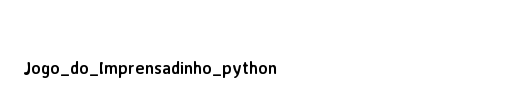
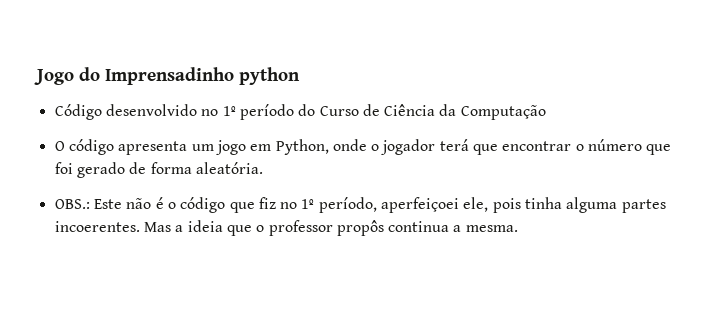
[23,61,277,78] Jogo_do_Imprensadinho_python -> [34,67,300,85] [54,104,546,120] [54,139,672,155] [54,162,263,178] [54,197,666,213] [54,220,518,236] Jogo do Imprensadinho python // Código desenvolvido no 1º período do Curso de Ciência da Computação // O código apresenta um jogo em Python, onde o jogador terá que encontrar o número que foi gerado de forma aleatória. // OBS.: Este não é o código que fiz no 1º período, aperfeiçoei ele, pois tinha alguma partes incoerentes. Mas a ideia que o professor propôs continua a mesma.

